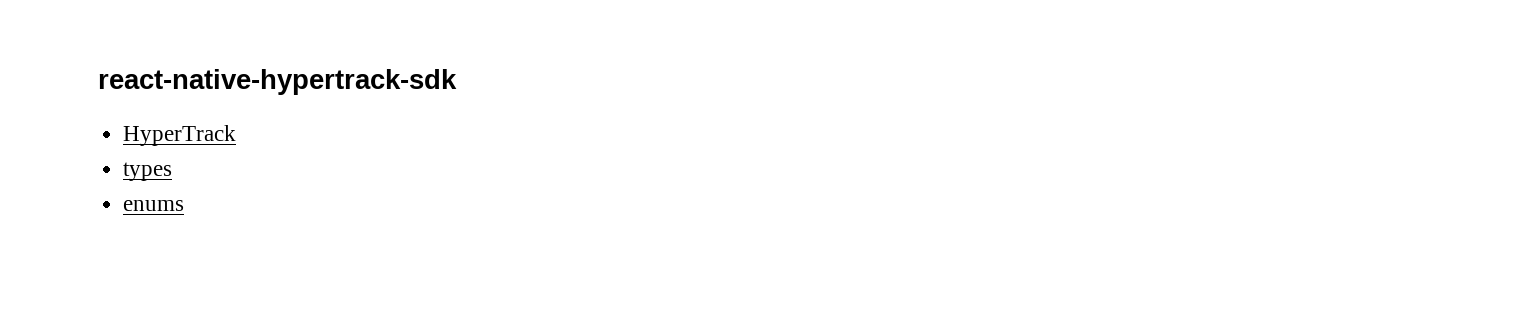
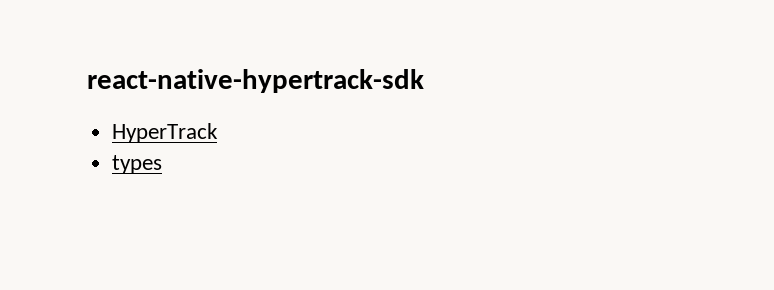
[123,200,185,211] // enums -> (163, 164) none

